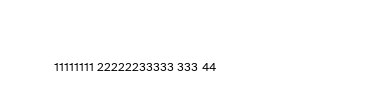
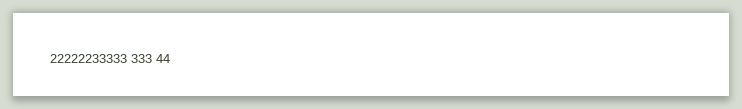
[54,63,94,71] 11111111 -> (50, 58) none

